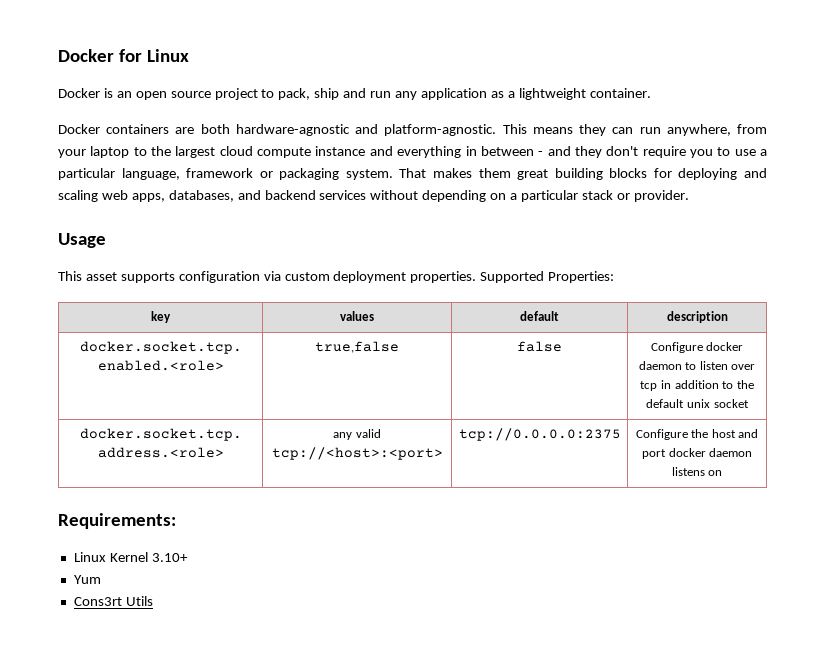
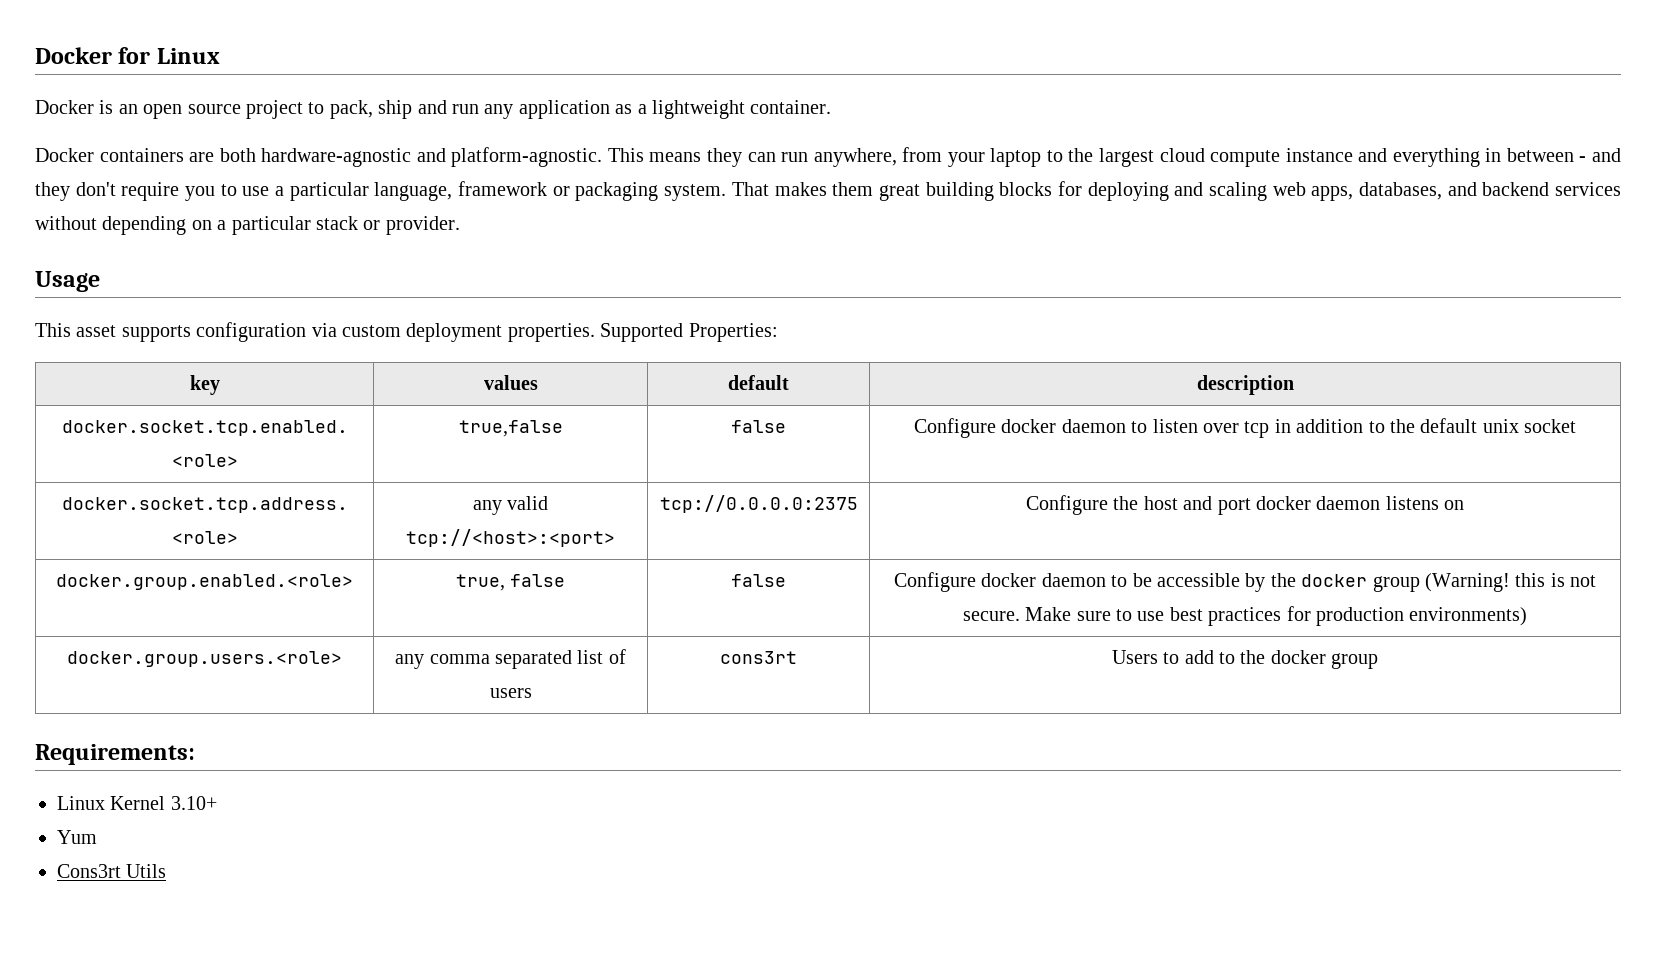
(723, 473) none -> [56,574,353,590] [455,574,566,591] [731,574,786,587] [893,572,1597,592] [962,606,1528,626] [67,651,342,667] [395,649,626,669] [489,688,532,698] [720,651,797,664] [1111,650,1379,669] // docker.group.enabled.<role> | true, false | false | Configure docker daemon to be accessible by the docker group (Warning! this is not secure. Make sure to use best practices for production environments) // docker.group.users.<role> | any comma separated list of users | cons3rt | Users to add to the docker group

